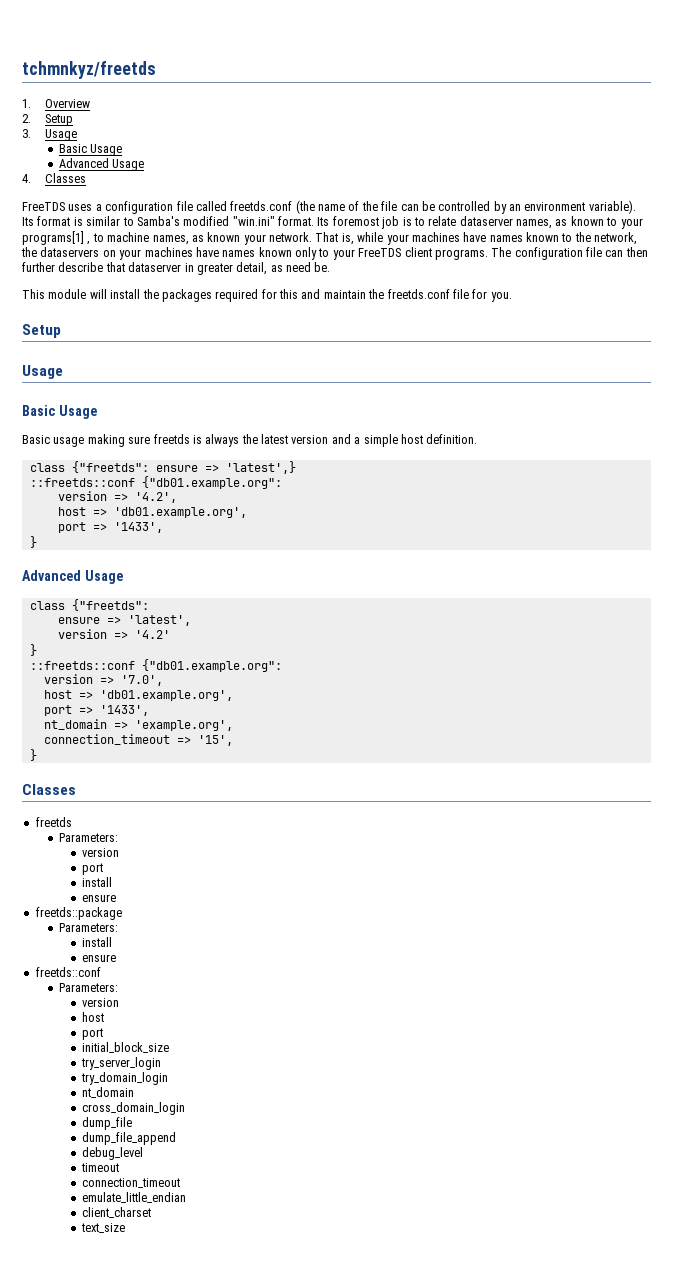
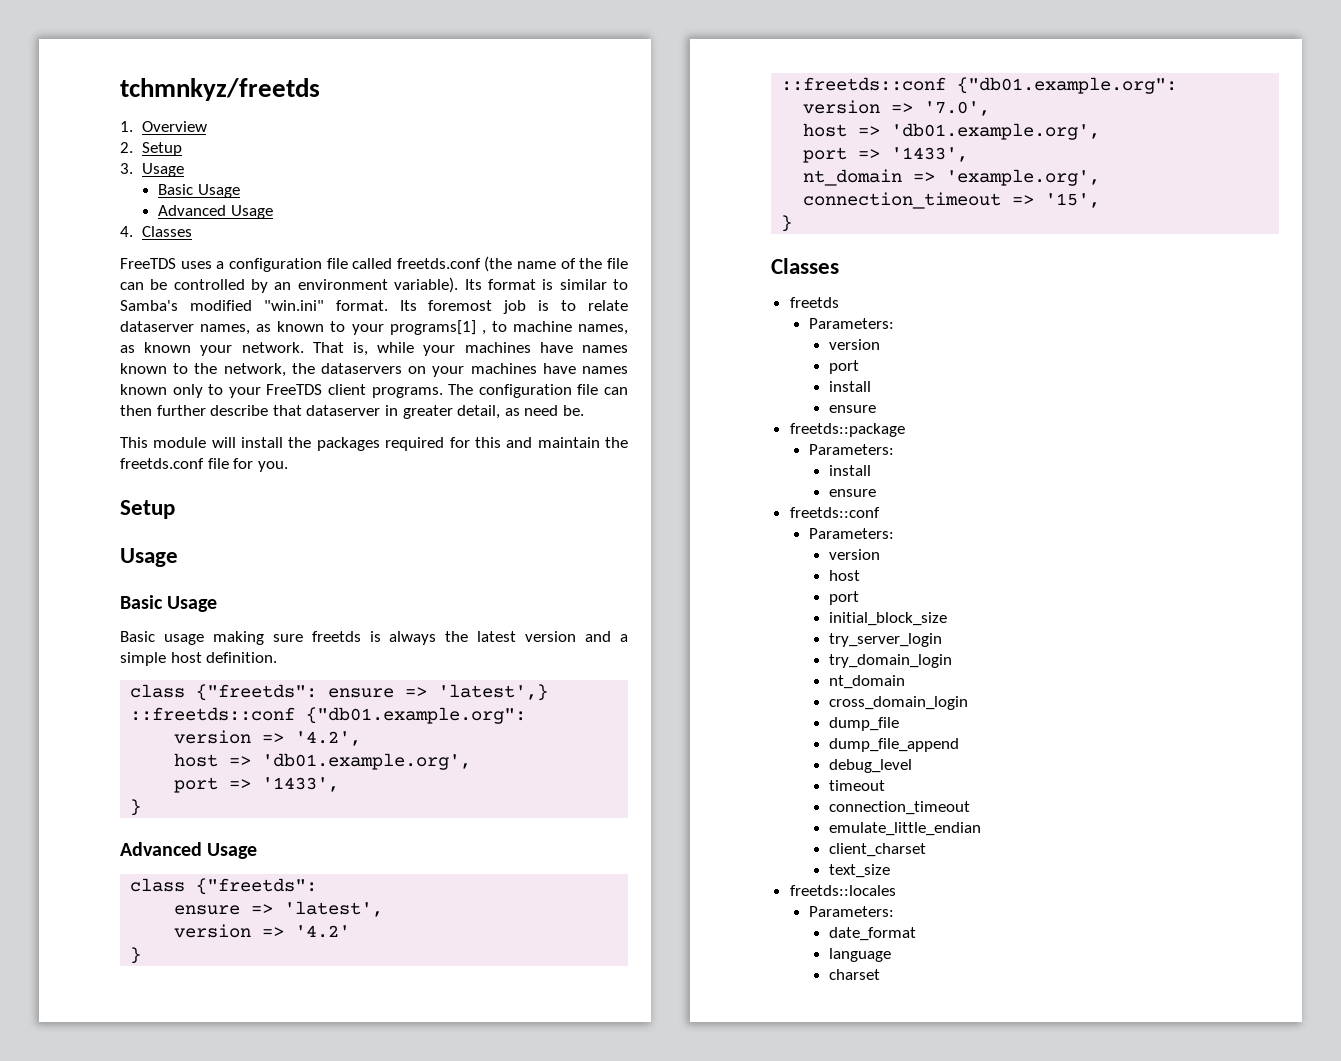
(126, 1228) none -> [789,885,896,896] [809,906,895,917] [829,927,917,941] [829,948,892,962] [829,969,881,980] // freetds::locales // Parameters: // date_format // language // charset

